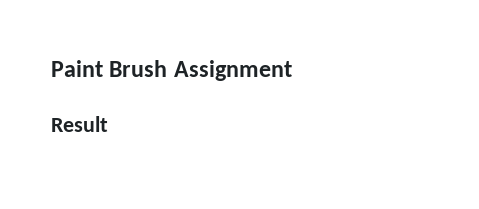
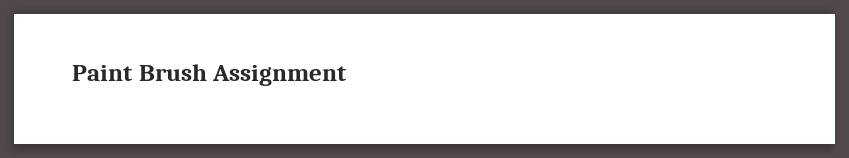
[51,116,108,132] // Result -> (348, 75) none

